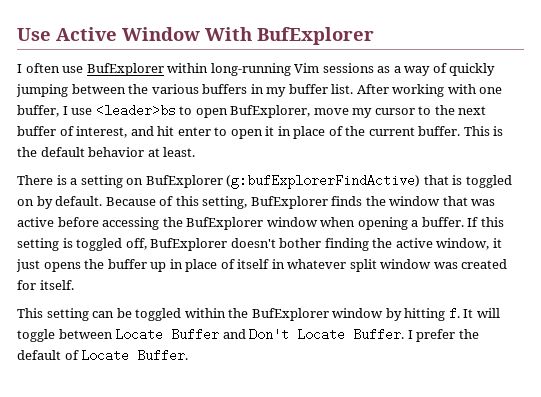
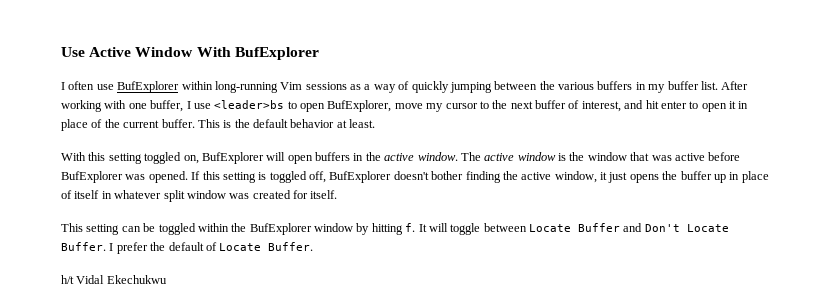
[17,174,512,189] [17,196,363,209] There is a setting on BufExplorer (g:bufExplorerFindActive) that is toggled on by default. Because of this setting, BufExplorer finds -> [61,152,566,164] With this setting toggled on, BufExplorer will open buffers in the active window. The active window is
[102,217,464,230] accessing the BufExplorer window when opening a buffer. -> [61,171,188,183] BufExplorer was opened.
(189, 355) none -> [61,275,167,284] // h/t Vidal Ekechukwu

